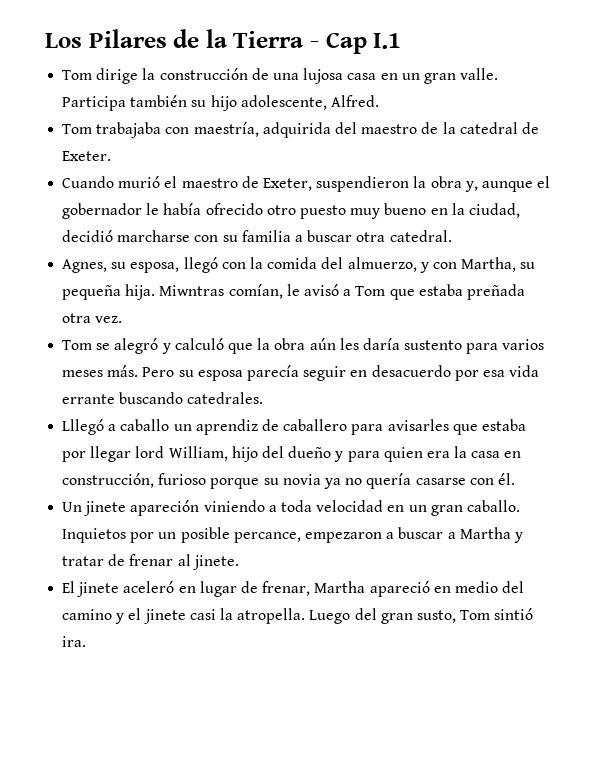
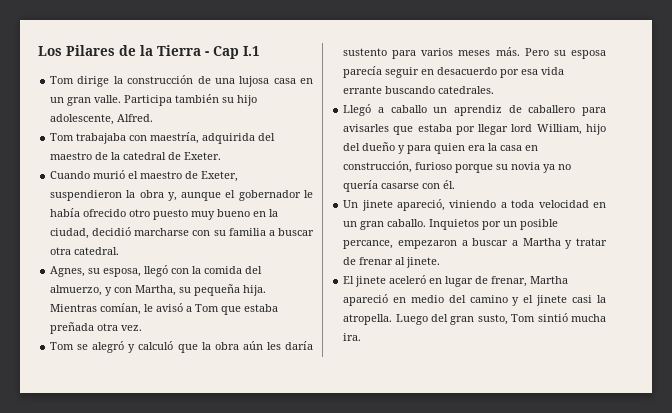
[159,285,225,296] Miwntras -> [50,304,98,312] Mientras
[62,419,105,435] Lllegó -> [343,104,372,116] Llegó
[130,500,200,516] apareción -> [396,199,445,211] apareció,
(534, 614) none -> [571,314,606,322] mucha

